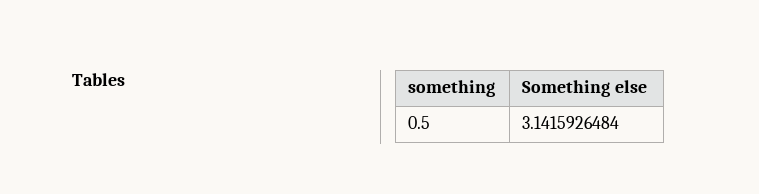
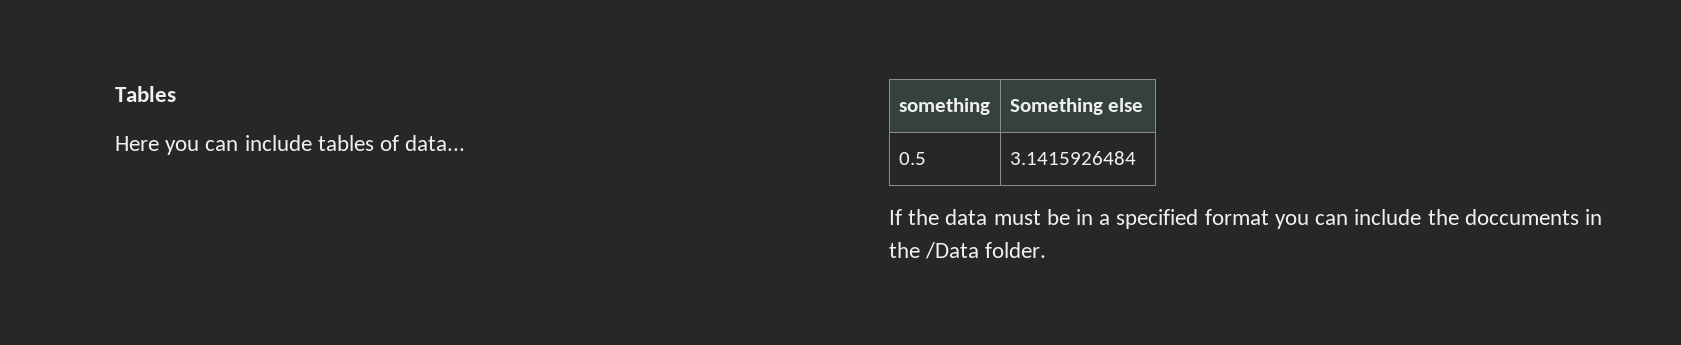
(125, 79) none -> [115,135,466,155] // Here you can include tables of data...
(620, 122) none -> [889,209,1602,229] [889,242,1047,259] // If the data must be in a specified format you can include the doccuments in the /Data folder.

